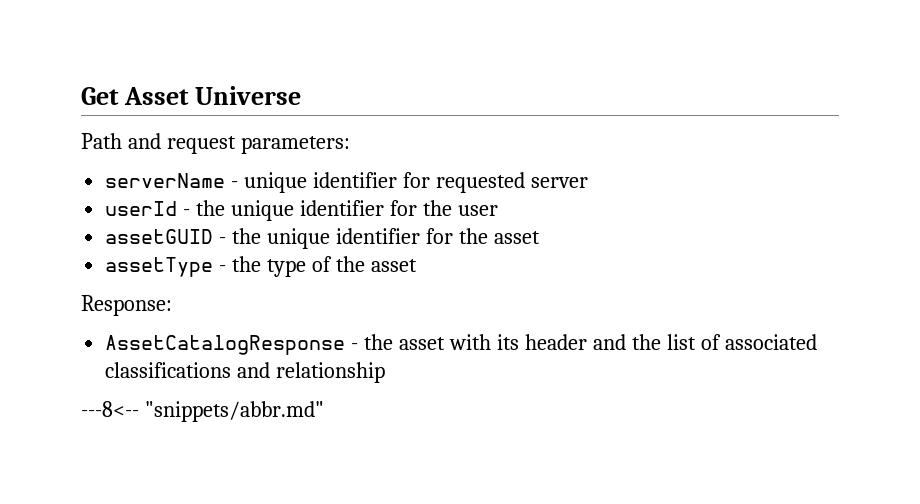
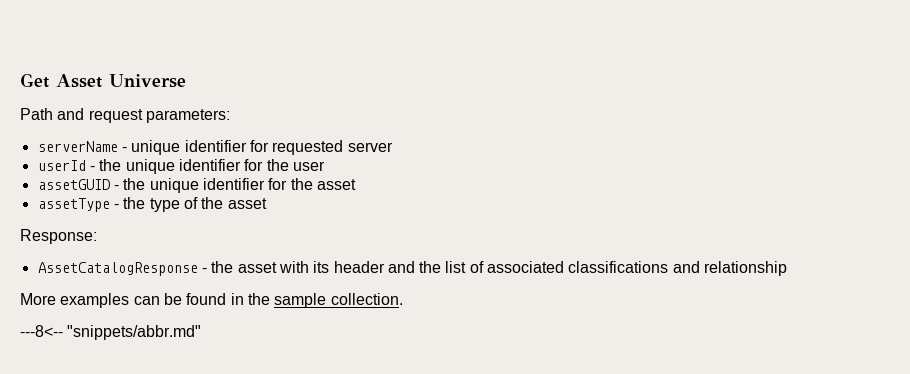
(386, 372) none -> [20,293,403,308] // More examples can be found in the sample collection.

